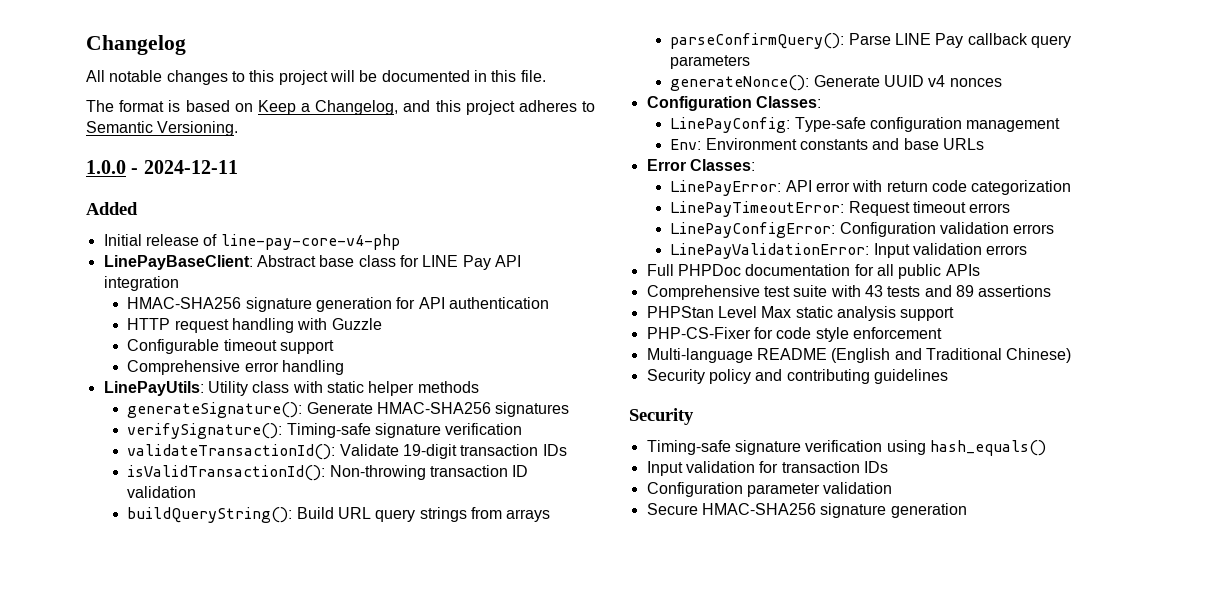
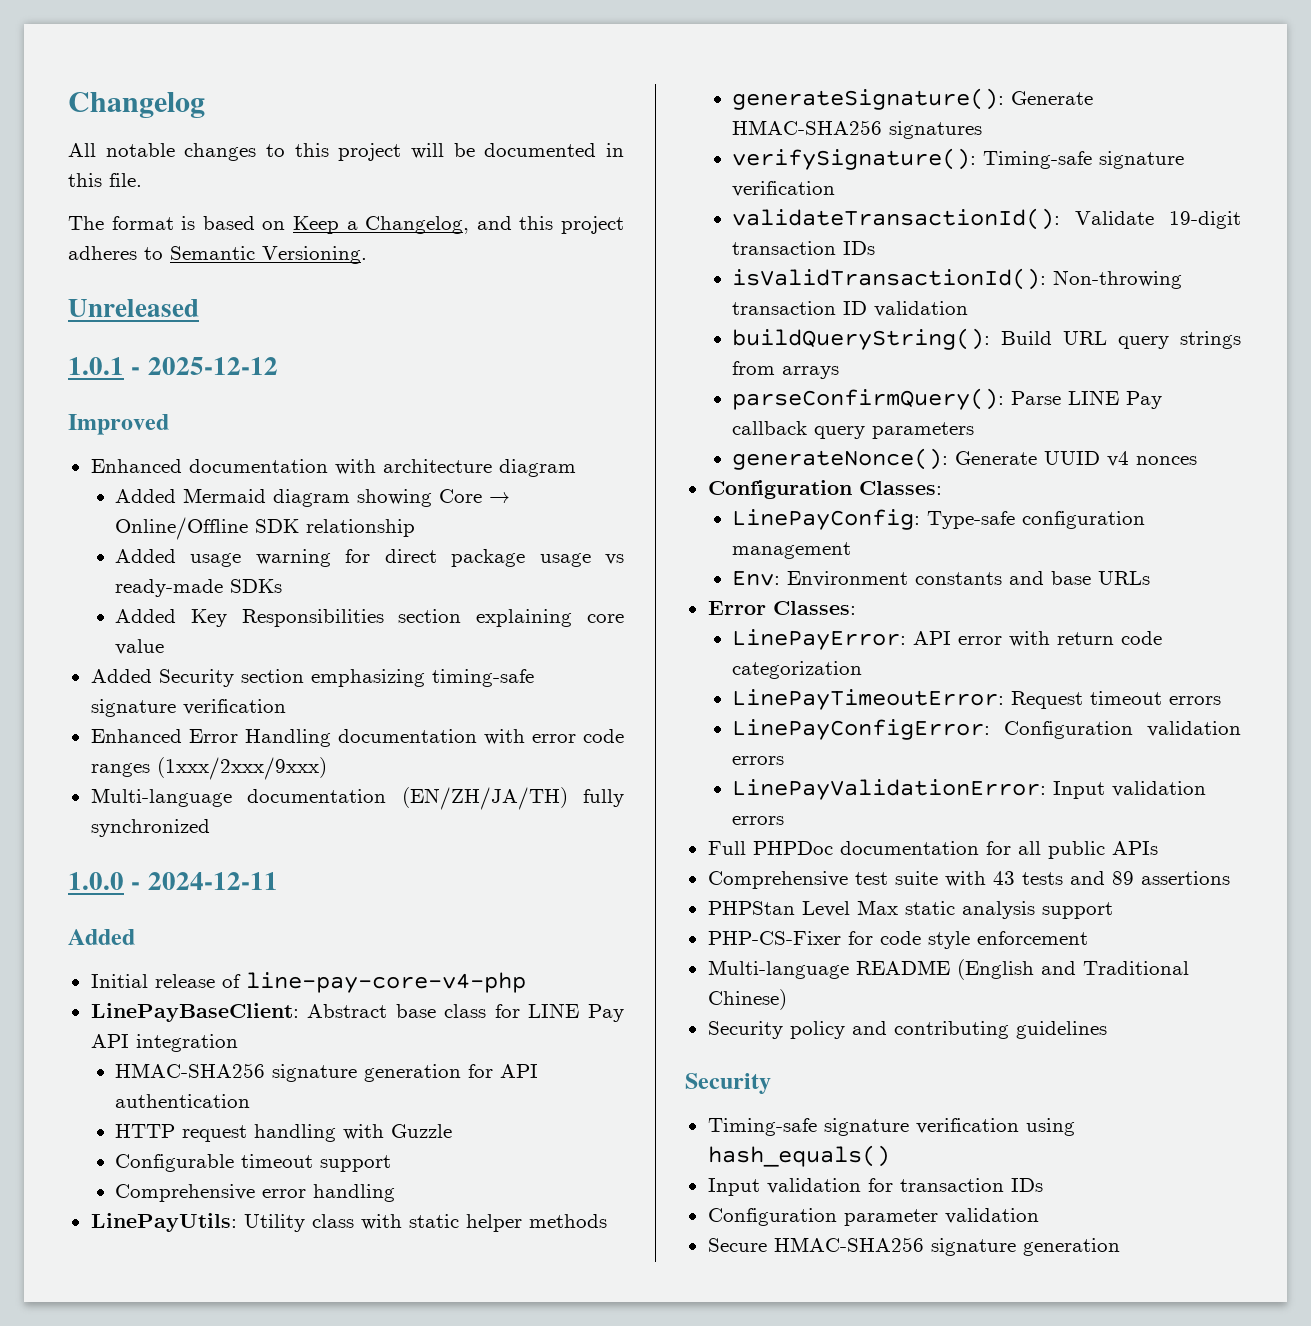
(239, 128) none -> [68,299,199,317] [68,357,278,375] [68,414,169,435] [90,459,576,477] [114,488,510,507] [114,517,415,540] [114,549,625,567] [114,579,282,597] [114,609,624,627] [114,639,164,655] [90,669,534,687] [90,699,286,717] [90,729,624,747] [90,757,327,780] [90,787,624,810] [90,819,210,837] // Unreleased // 1.0.1 - 2025-12-12 // Improved // Enhanced documentation with architecture diagram // Added Mermaid diagram showing Core → Online/Offline SDK relationship // Added usage warning for direct package usage vs ready-made SDKs // Added Key Responsibilities section explaining core value // Added Security section emphasizing timing-safe signature verification // Enhanced Error Handling documentation with error code ranges (1xxx/2xxx/9xxx) // Multi-language documentation (EN/ZH/JA/TH) fully synchronized

